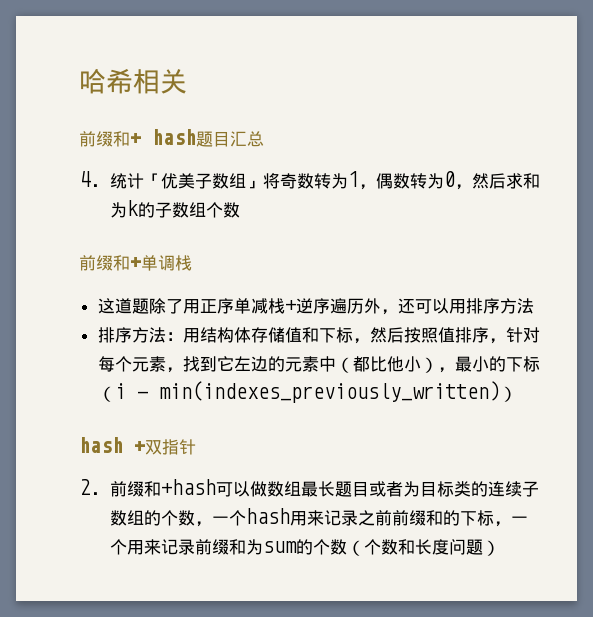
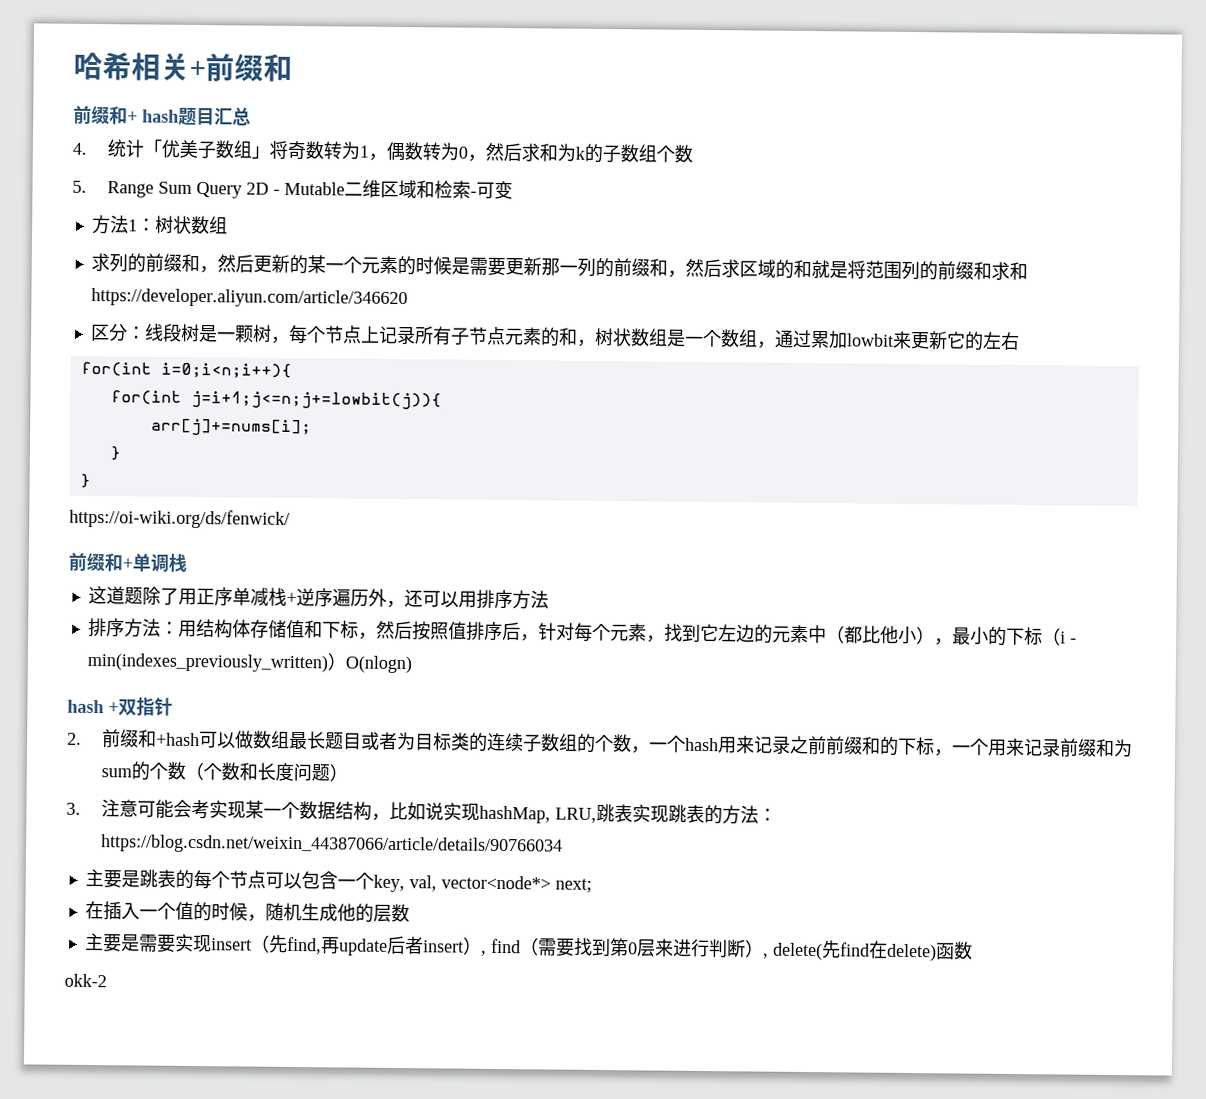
(187, 81) none -> [189,53,293,82] +前缀和
(240, 210) none -> [72,179,513,200] [91,214,228,235] [90,252,1028,281] [90,287,408,309] [90,323,1020,351] [80,361,292,379] [110,390,442,410] [150,418,312,437] [109,446,121,461] [79,473,91,488] [69,508,290,529] // 5. Range Sum Query 2D - Mutable二维区域和检索-可变 // 方法1：树状数组 // 求列的前缀和，然后更新的某一个元素的时候是需要更新那一列的前缀和，然后求区域的和就是将范围列的前缀和求和https://developer.aliyun.com/article/346620 // 区分：线段树是一颗树，每个节点上记录所有子节点元素的和，树状数组是一个数组，通过累加lowbit来更新它的左右 // for(int i=0;i<n;i++){ // for(int j=i+1;j<=n;j+=lowbit(j)){ // arr[j]+=nums[i]; // } // } // https://oi-wiki.org/ds/fenwick/
(489, 335) none -> [501,622,521,641] 后
(517, 394) none -> [344,655,412,674] O(nlogn)
(500, 548) none -> [66,799,777,825] [100,834,563,856] [84,868,592,893] [84,900,410,923] [84,932,973,962] [64,973,107,988] // 3.注意可能会考实现某一个数据结构，比如说实现hashMap, LRU,跳表实现跳表的方法：https://blog.csdn.net/weixin_44387066/article/details/90766034 // 主要是跳表的每个节点可以包含一个key, val, vector<node*> next; // 在插入一个值的时候，随机生成他的层数 // 主要是需要实现insert（先find,再update后者insert）, find（需要找到第0层来进行判断）, delete(先find在delete)函数 // okk-2

